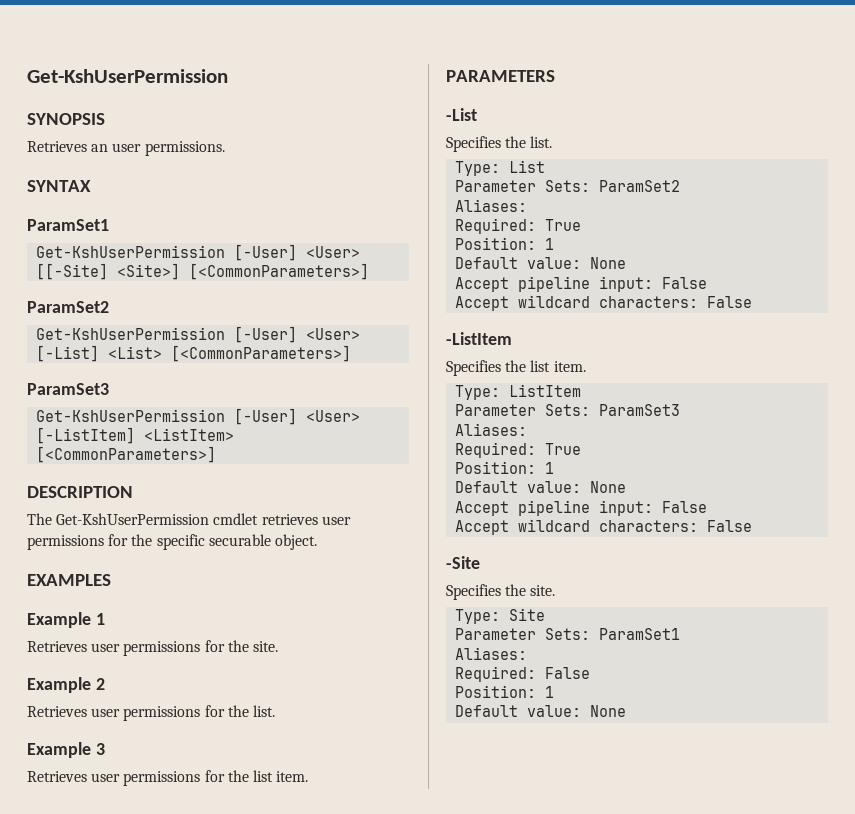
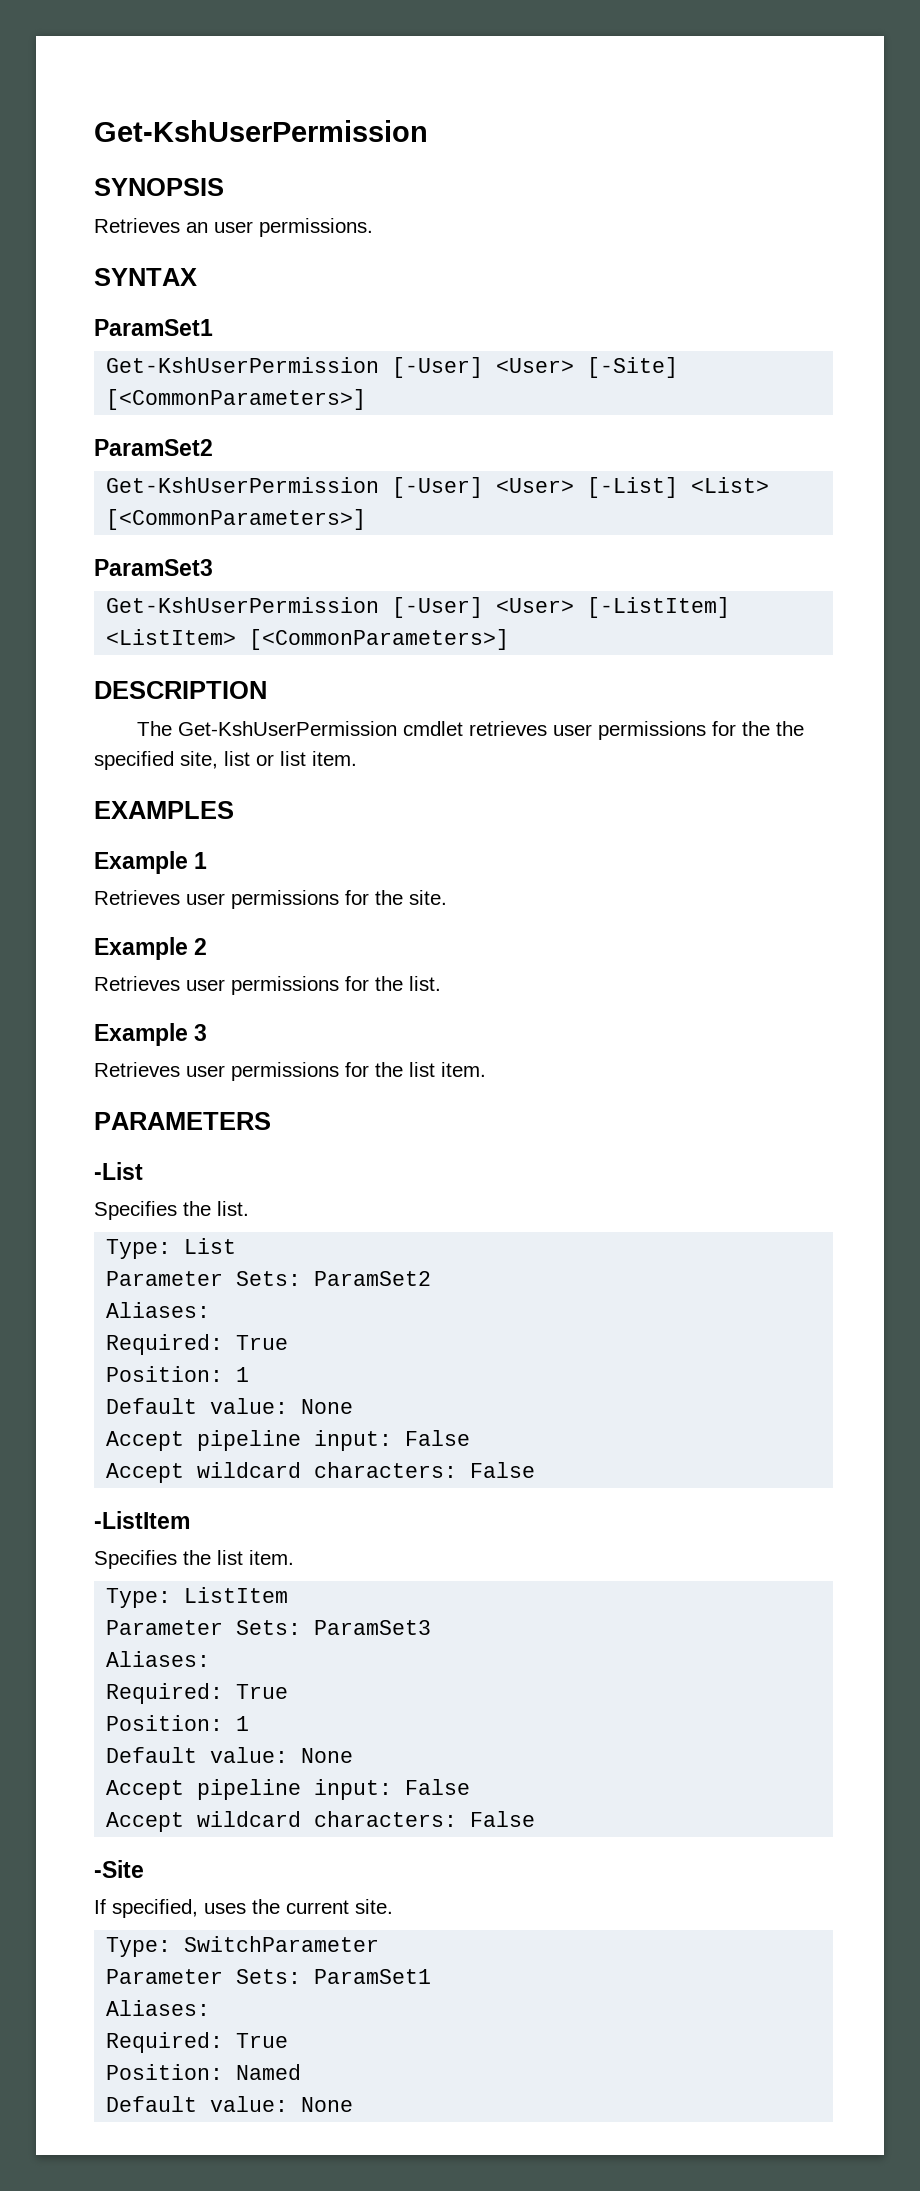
[36,263,181,280] [[-Site] <Site>] -> [587,357,679,378] [-Site]
[156,534,317,550] specific securable object. -> [775,721,804,736] [94,751,357,770] the specified site, list or list item.
[446,584,527,600] Specifies the -> [94,1899,349,1918] If specified, uses the current
[509,608,546,621] Site -> [184,1936,380,1952] SwitchParameter
[545,667,591,679] [455,685,555,698] False // Position: 1 -> [236,2033,289,2048] [106,2064,302,2080] True // Position: Named

